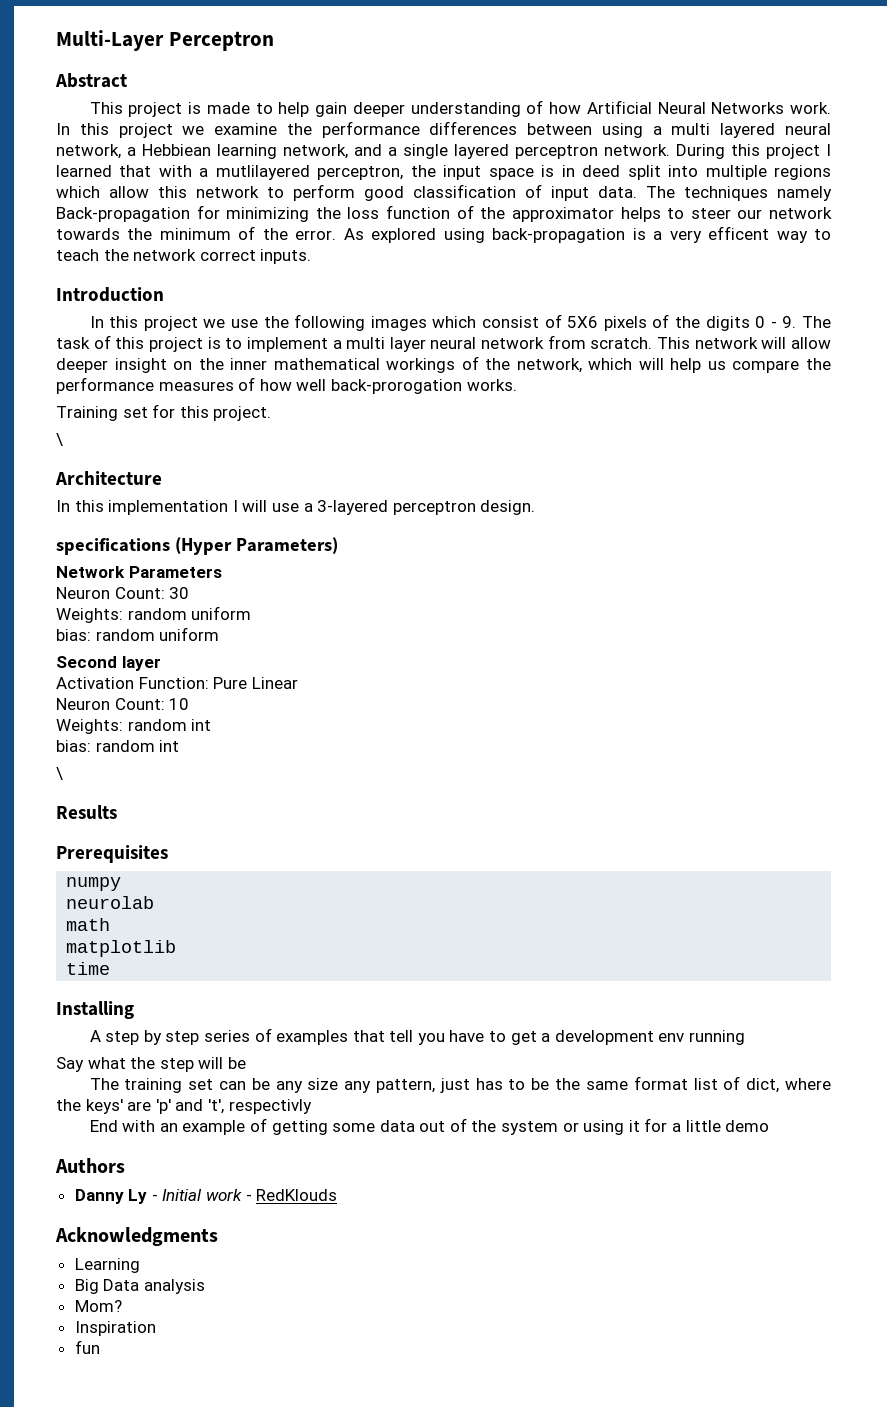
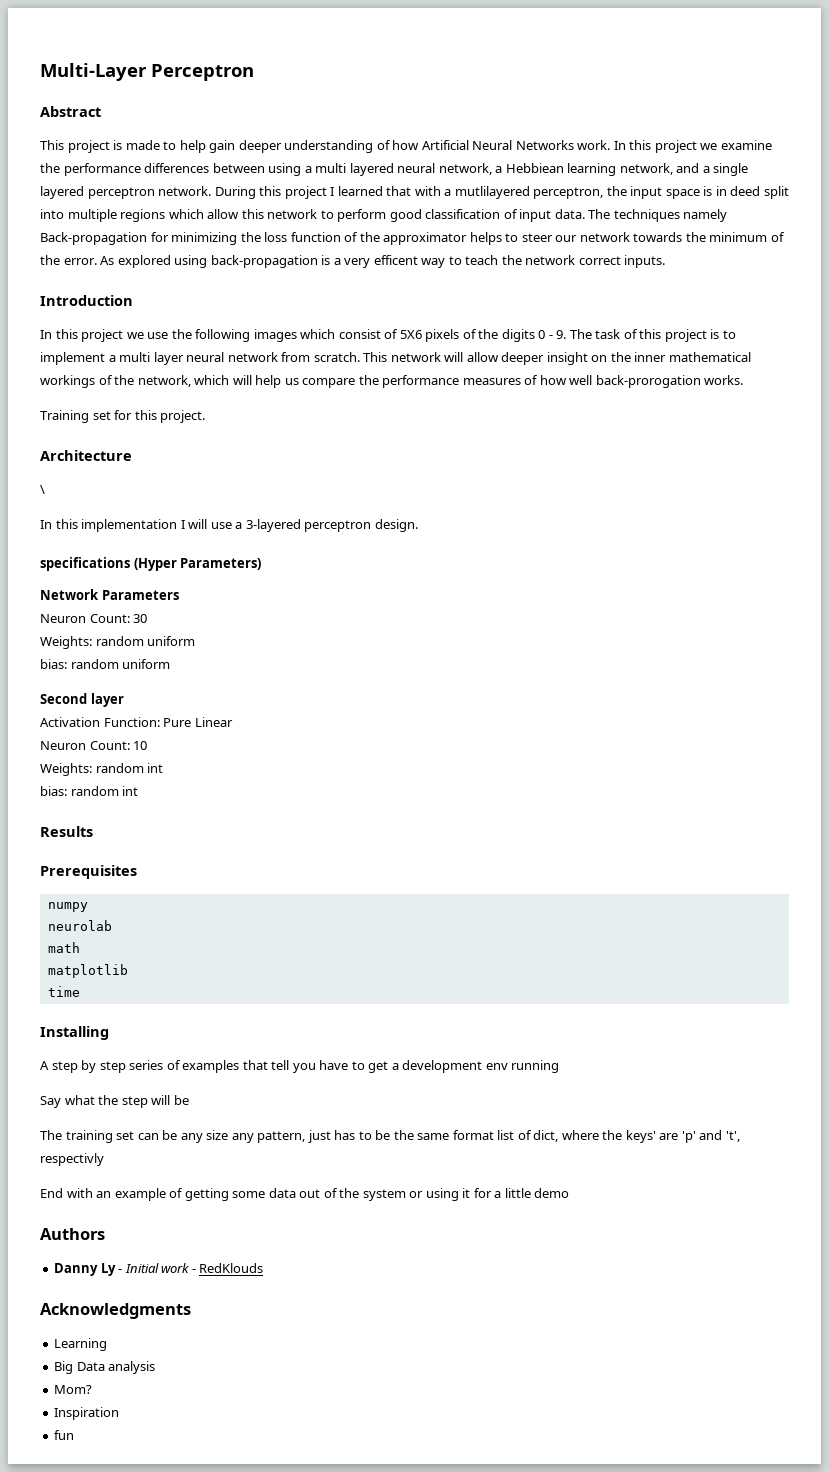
[56,433,63,446] [55,471,162,485] // \ // Architecture -> [40,450,132,461] [40,485,45,494] // Architecture // \
[56,767,63,780] // \ -> (139, 791) none

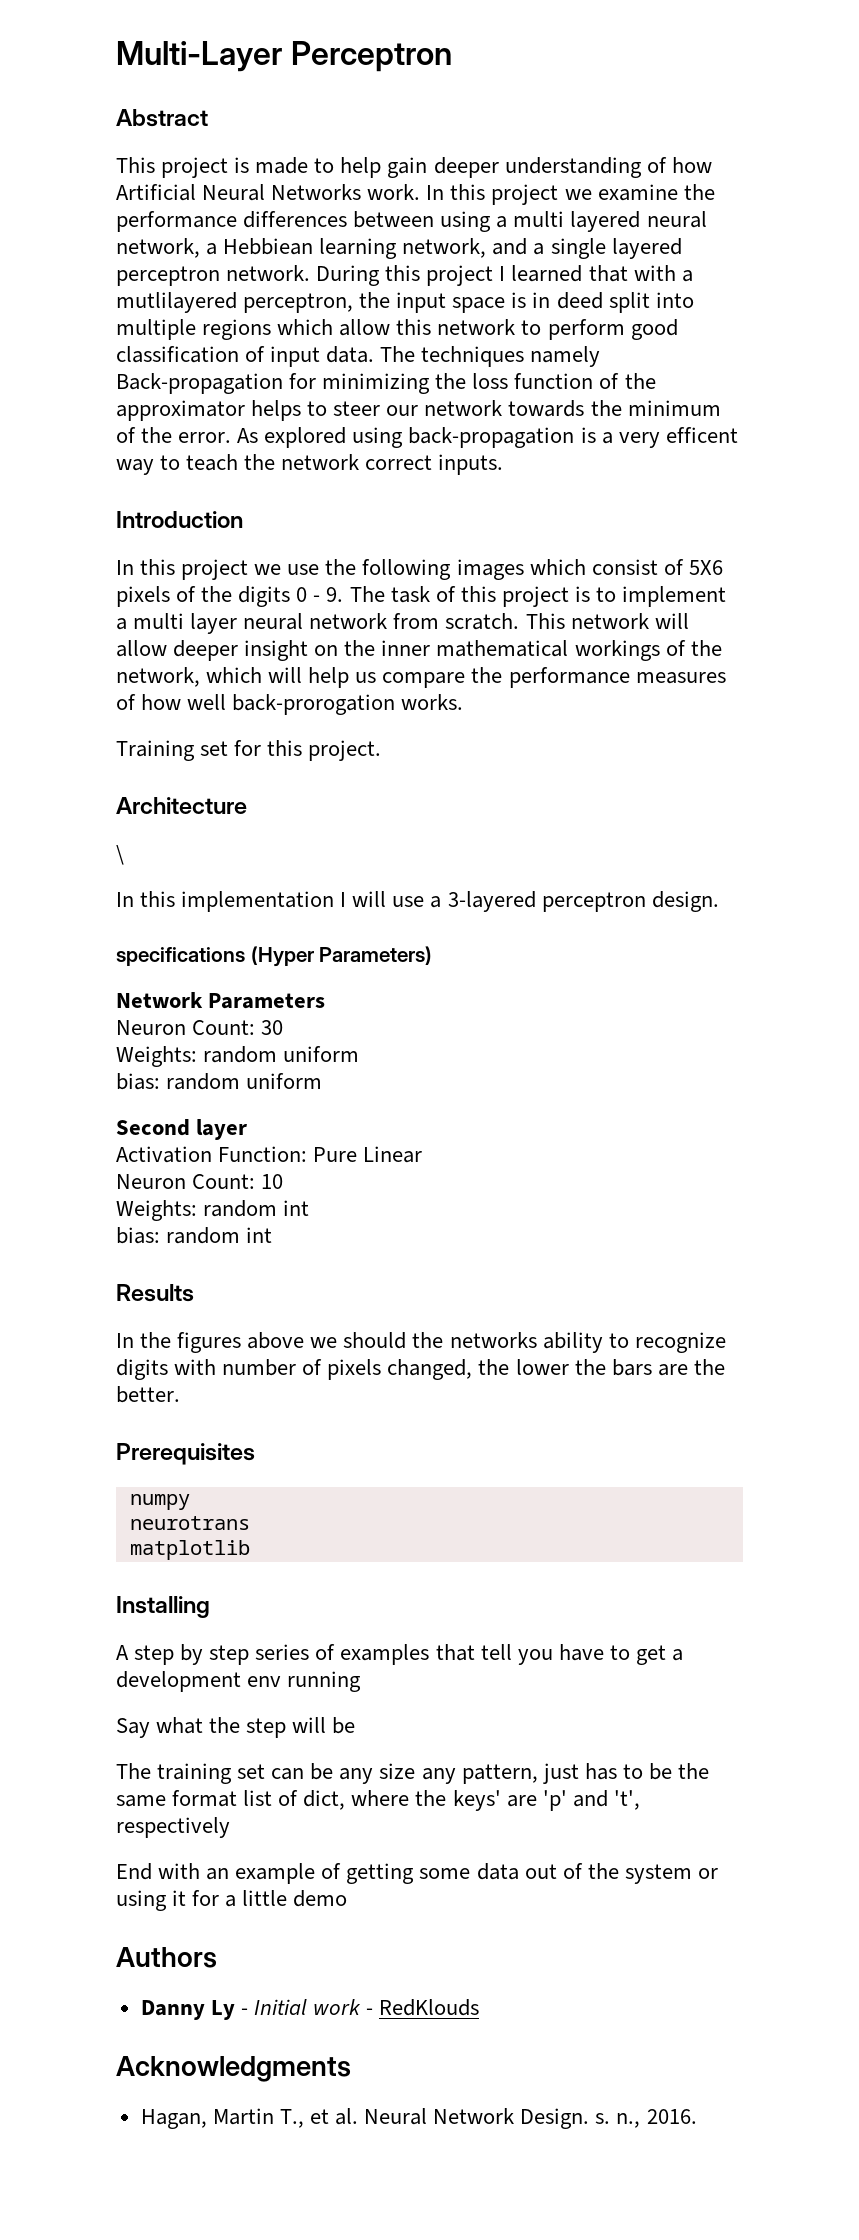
(93, 831) none -> [116,1332,726,1353] [116,1359,725,1380] [116,1386,180,1403] // In the figures above we should the networks ability to recognize digits with number of pixels changed, the lower the bars are the better.
[47,920,112,931] [47,942,80,953] neurolab // math -> [129,1516,250,1530] neurotrans
[47,986,80,997] // time -> (250, 1550) none
[40,1153,104,1166] respectivly -> [116,1817,230,1838] respectively
[54,1338,108,1351] [54,1361,156,1374] [54,1385,93,1394] [54,1407,120,1420] [54,1430,75,1440] Learning // Big Data analysis // Mom? // Inspiration // fun -> [140,2108,697,2129] Hagan, Martin T., et al. Neural Network Design. s. n., 2016.

